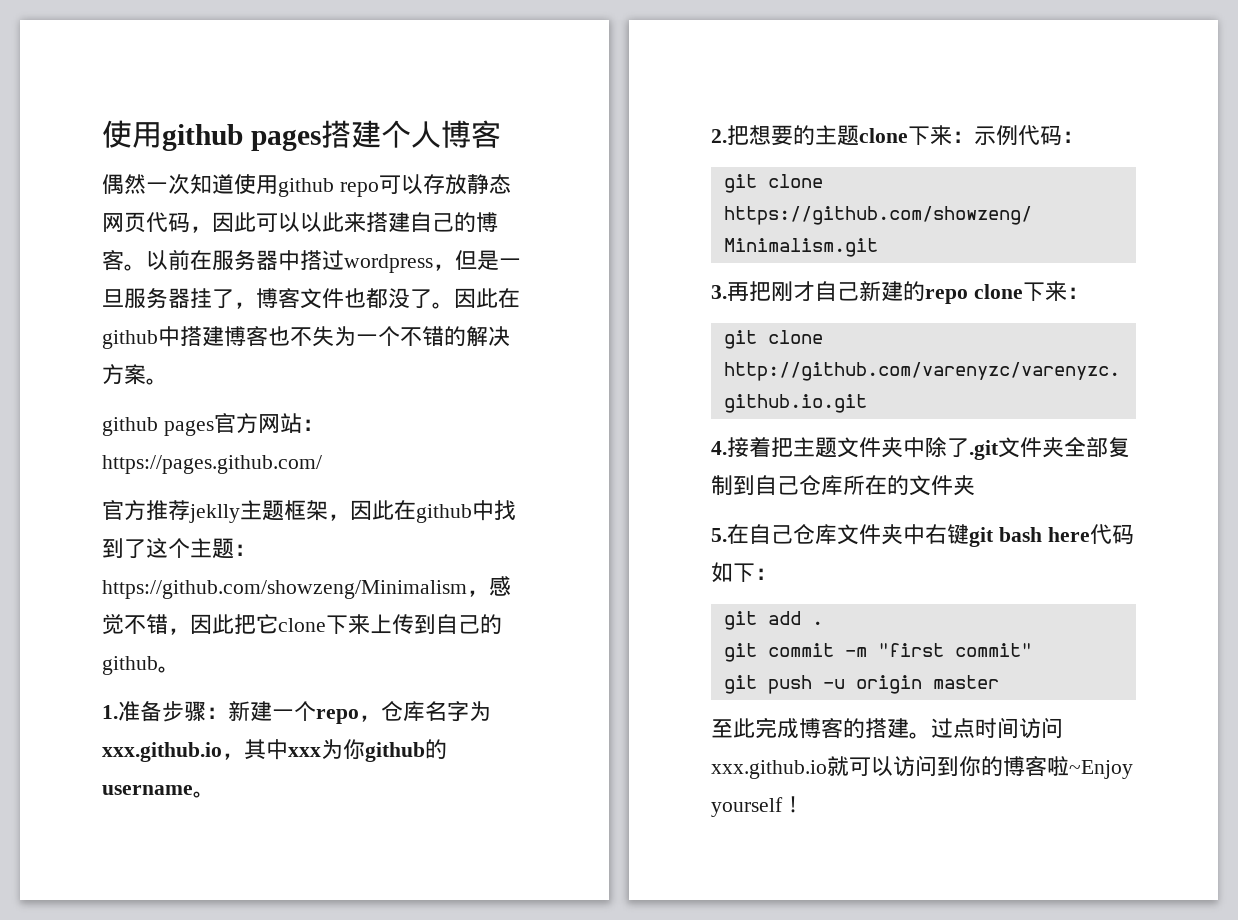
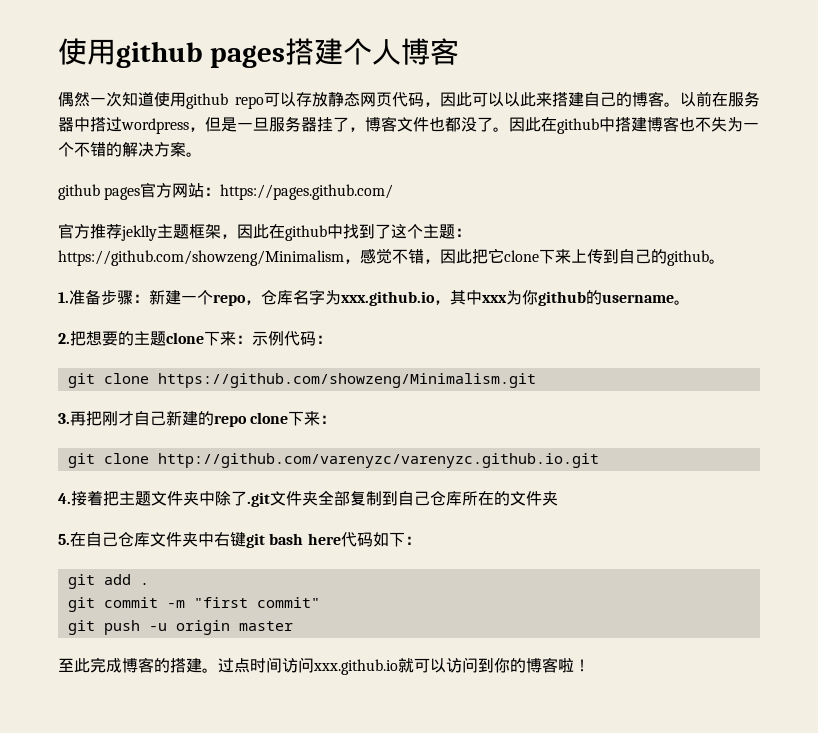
[1069,760,1133,779] [711,797,783,817] ~Enjoy yourself -> (574, 665) none

